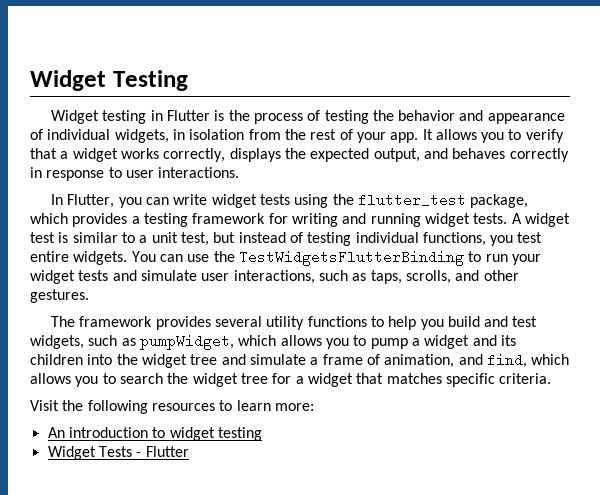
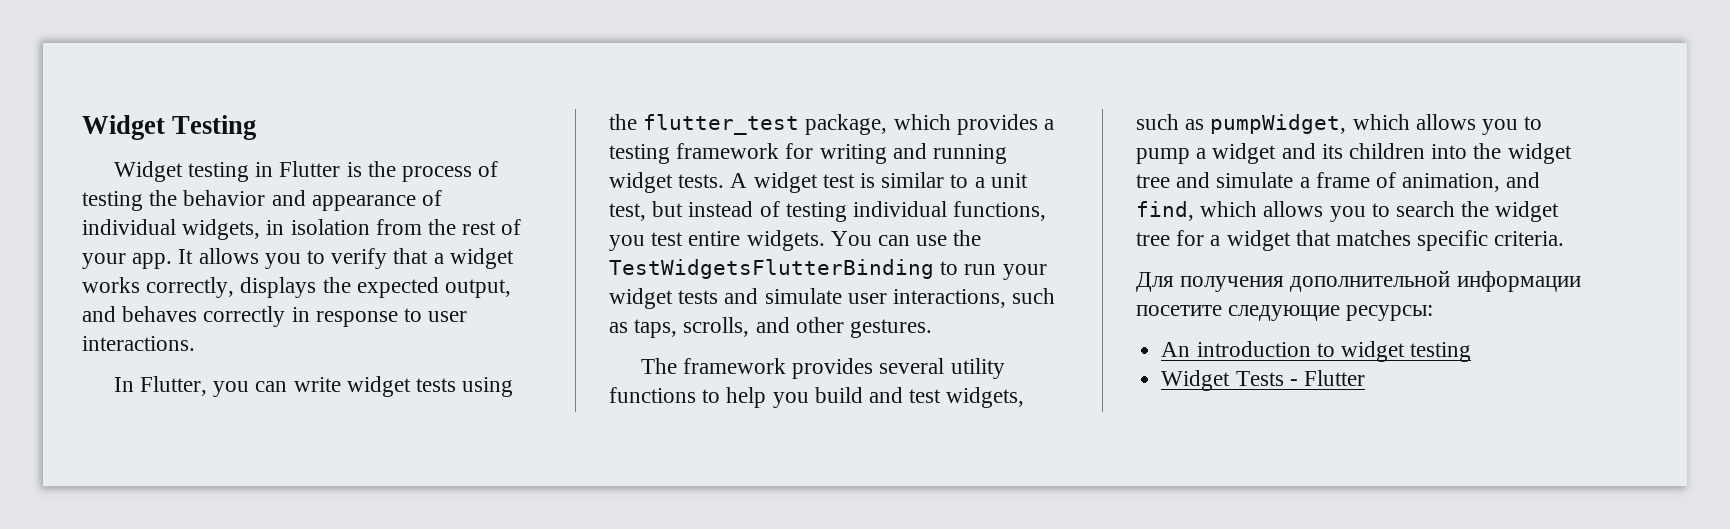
[30,400,314,414] Visit the following resources to learn more: -> [1136,270,1581,292] [1136,305,1434,321] Для получения дополнительной информации посетите следующие ресурсы:

